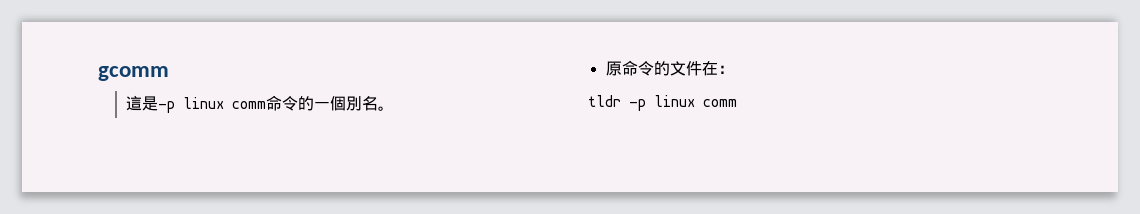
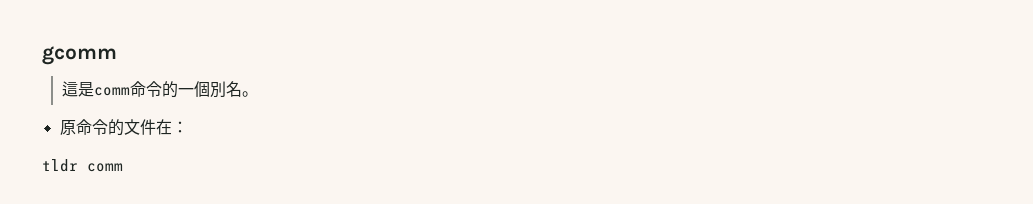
[158,97,225,113] -p linux -> (94, 89) none
[629,95,695,111] -p linux -> (78, 165) none

